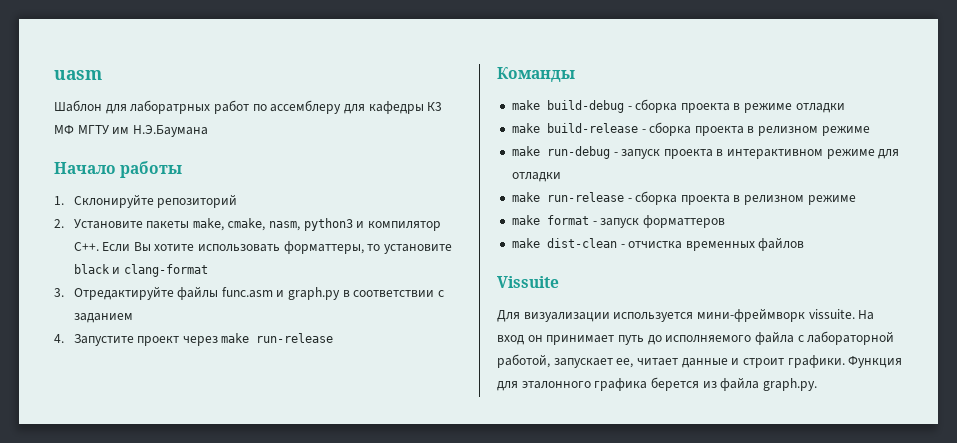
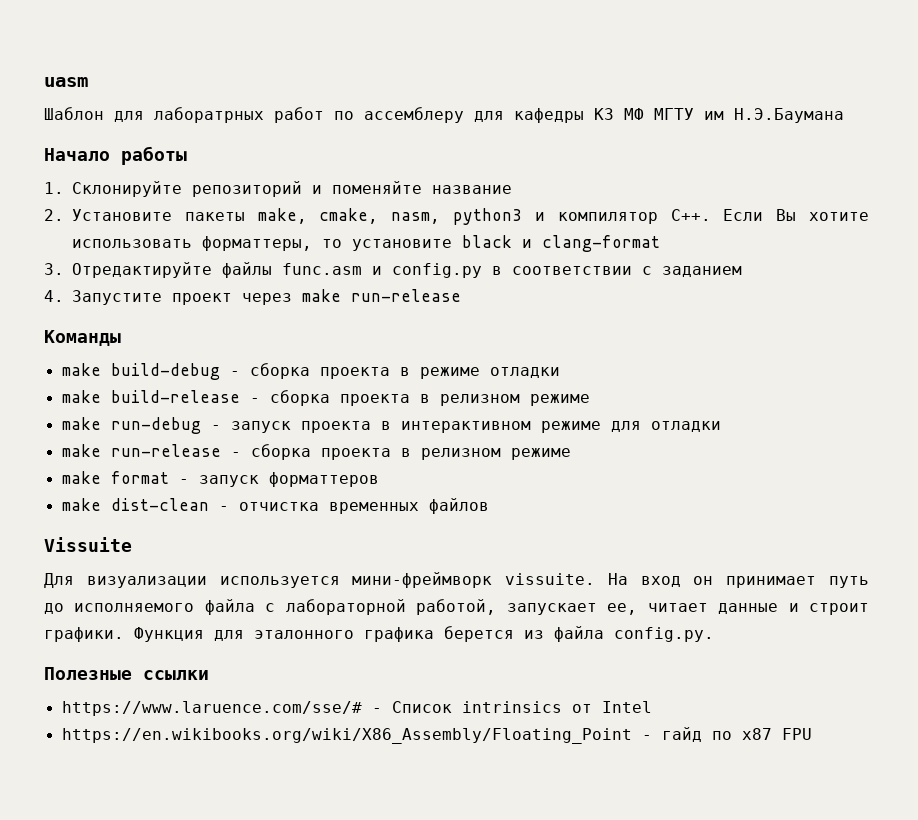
(238, 201) none -> [312,181,512,194] и поменяйте название
[288,287,341,300] graph.py -> [392,263,482,278] config.py
[762,378,817,391] graph.py. -> [614,627,714,642] [44,667,209,680] [61,701,652,716] [61,727,812,744] config.py. // Полезные ссылки // https://www.laruence.com/sse/# - Список intrinsics от Intel // https://en.wikibooks.org/wiki/X86_Assembly/Floating_Point - гайд по x87 FPU

